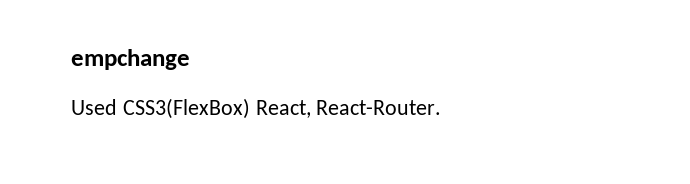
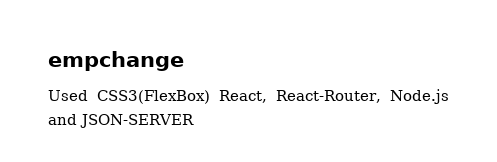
[316,100,442,115] React-Router. -> [276,89,449,104] [48,114,194,128] React-Router, Node.js and JSON-SERVER

